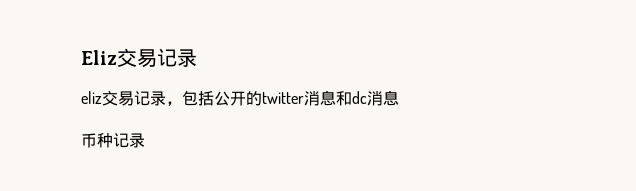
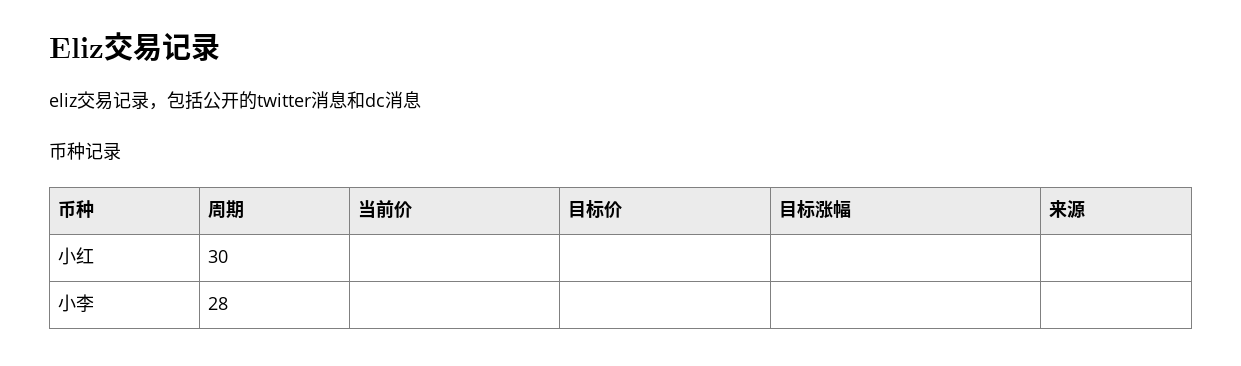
(145, 140) none -> [57,200,94,218] [207,200,244,219] [357,200,412,219] [567,200,622,218] [778,200,851,218] [1048,200,1085,218] [57,247,94,265] [207,250,228,263] [57,294,94,312] [207,297,228,310] // 币种 | 周期 | 当前价 | 目标价 | 目标涨幅 | 来源 // 小红 | 30 | | | | // 小李 | 28 | | | |

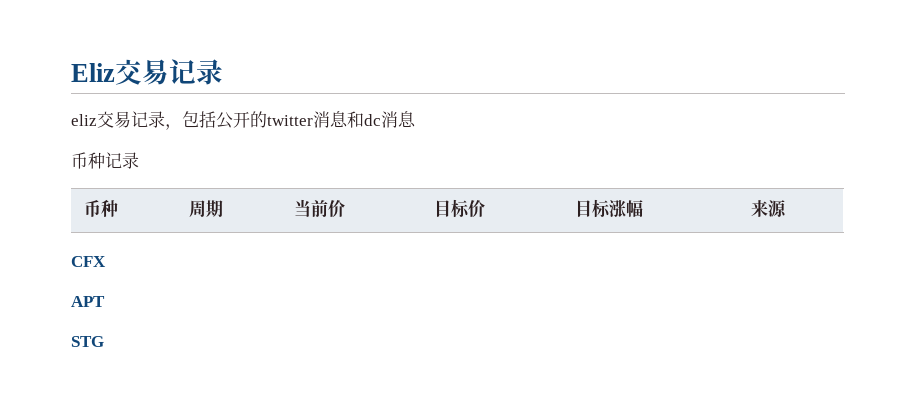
[57,247,94,265] [207,250,228,263] [57,294,94,312] [207,297,228,310] // 小红 | 30 | | | | // 小李 | 28 | | | | -> [71,256,106,267] [71,296,105,307] [71,336,104,347] // CFX // APT // STG

